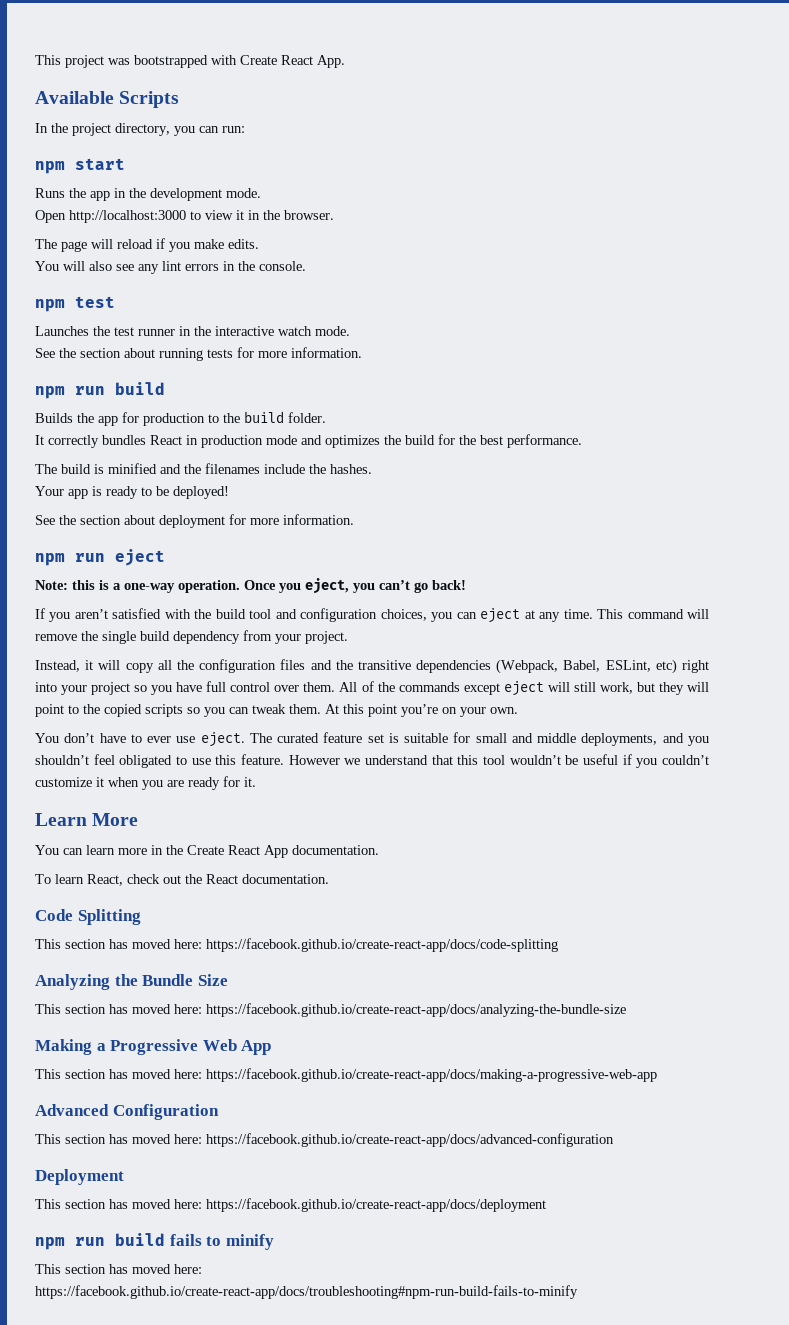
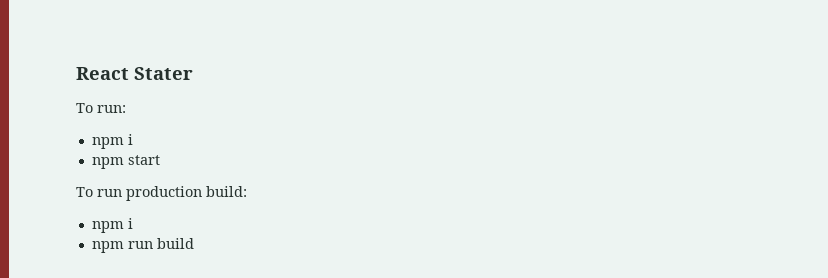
[35,55,345,68] [35,91,180,108] [35,123,245,136] [35,158,125,174] [35,188,261,201] [35,210,334,223] [35,238,259,252] [35,261,306,274] [35,296,115,312] [35,326,350,336] [35,347,362,361] [35,382,165,399] [35,411,326,426] [35,434,582,448] [35,463,372,474] [35,486,229,499] [35,514,354,528] [35,549,165,566] [35,578,466,594] [35,608,710,623] [35,630,348,644] [35,659,709,674] [35,681,709,696] [35,704,518,717] [35,732,709,747] [35,754,709,768] [35,776,256,790] [35,813,139,826] [35,845,379,858] [35,874,329,886] [35,909,141,925] [35,938,558,952] [35,974,228,990] [35,1003,626,1017] [35,1039,272,1055] [35,1068,657,1082] [35,1104,219,1120] [35,1133,614,1147] [35,1169,124,1185] [35,1198,546,1212] [35,1233,274,1250] [35,1264,202,1274] [35,1285,578,1299] This project was bootstrapped with Create React App. // Available Scripts // In the project directory, you can run: // npm start // Runs the app in the development mode. // Open http://localhost:3000 to view it in the browser. // The page will reload if you make edits. // You will also see any lint errors in the console. // npm test // Launches the test runner in the interactive watch mode. // See the section about running tests for more information. // npm run build // Builds the app for production to the build folder. // It correctly bundles React in production mode and optimizes the build for the best performance. // The build is minified and the filenames include the hashes. // Your app is ready to be deployed! // See the section about deployment for more information. // npm run eject // Note: this is a one-way operation. Once you eject, you can’t go back! // If you aren’t satisfied with the build tool and configuration choices, you can eject at any time. This command will remove the single build dependency from your project. // Instead, it will copy all the configuration files and the transitive dependencies (Webpack, Babel, ESLint, etc) right into your project so you have full control over them. All of the commands except eject will still work, but they will point to the copied scripts so you can tweak them. At this point you’re on your own. // You don’t have to ever use eject. The curated feature set is suitable for small and middle deployments, and you shouldn’t feel obligated to use this feature. However we understand that this tool wouldn’t be useful if you couldn’t customize it when you are ready for it. // Learn More // You can learn more in the Create React App documentation. // To learn React, check out the React documentation. // Code Splitting // This section has moved here: https://facebook.github.io/create-react-app/docs/code-splitting // Analyzing the Bundle Size // This section has moved here: https://facebook.github.io/create-react-app/docs/analyzing-the-bundle-size // Making a Progressive Web App // This section has moved here: https://facebook.github.io/create-react-app/docs/making-a-progressive-web-app // Advanced Configuration // This section has moved here: https://facebook.github.io/create-react-app/docs/advanced-configuration // Deployment // This section has moved here: https://facebook.github.io/create-react-app/docs/deployment // npm run build fails to minify // This section has moved here: https://facebook.github.io/create-react-app/docs/troubleshooting#npm-run-build-fails-to-minify -> [76,67,193,80] [76,103,126,113] [91,134,133,149] [91,155,160,169] [76,186,247,201] [91,218,133,233] [91,238,194,253] React Stater // To run: // npm i // npm start // To run production build: // npm i // npm run build

